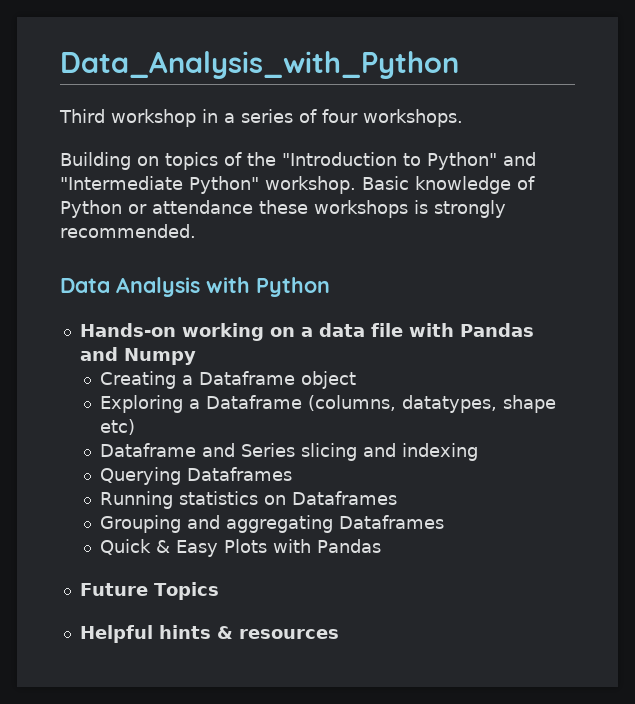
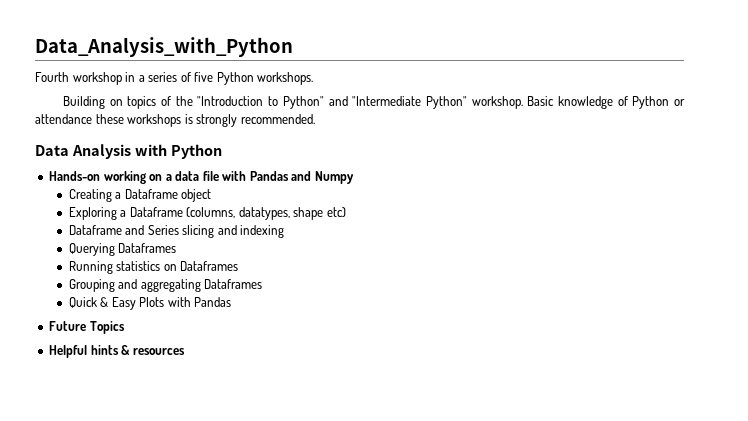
[59,109,105,123] Third -> [35,72,69,82] Fourth
[322,109,358,123] four -> [194,72,254,85] five Python

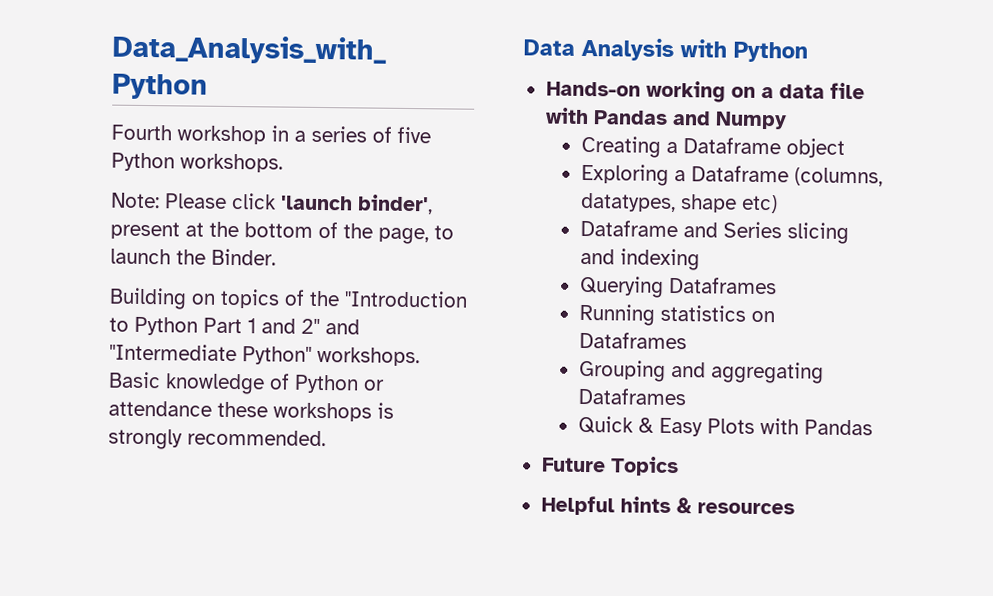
(314, 78) none -> [111,192,433,215] [110,221,454,245] [110,248,276,266] // Note: Please click 'launch binder', present at the bottom of the page, to launch the Binder.
[282,96,324,109] Python" -> [134,316,320,336] Python Part 1 and 2"
[471,96,523,109] workshop. -> [317,346,420,367] workshops.

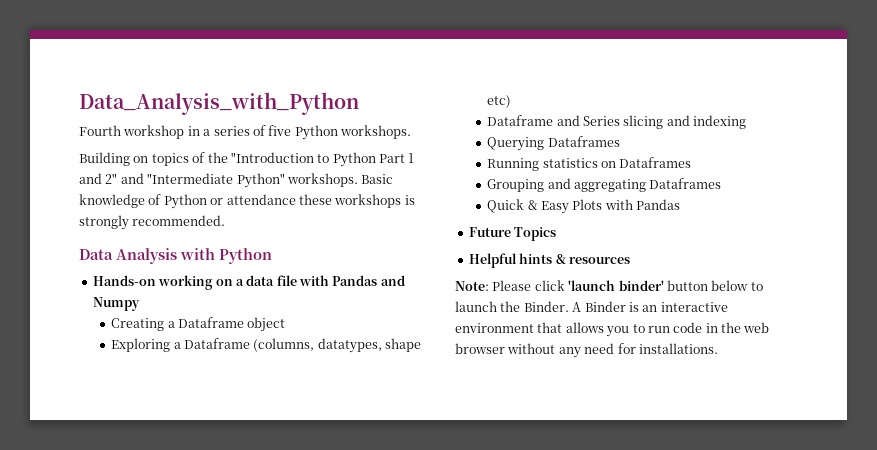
[111,192,433,215] [110,221,454,245] [110,248,276,266] // Note: Please click 'launch binder', present at the bottom of the page, to launch the Binder. -> (411, 132) none
(795, 508) none -> [455,280,763,291] [455,301,728,312] [455,322,770,337] [455,343,718,358] // Note: Please click 'launch binder' button below to launch the Binder. A Binder is an interactive environment that allows you to run code in the web browser without any need for installations.

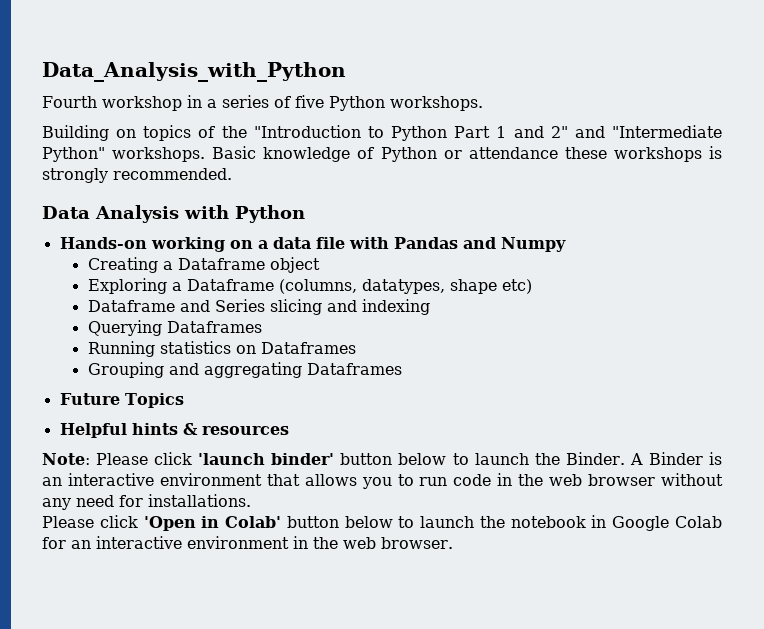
[487,199,681,214] // Quick & Easy Plots with Pandas -> (402, 369) none
(718, 348) none -> [42,515,722,531] [42,536,453,549] // Please click 'Open in Colab' button below to launch the notebook in Google Colab for an interactive environment in the web browser.

